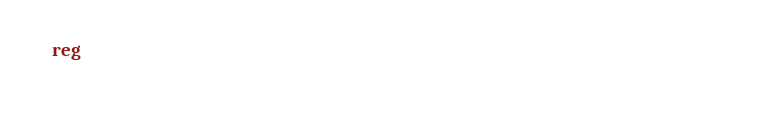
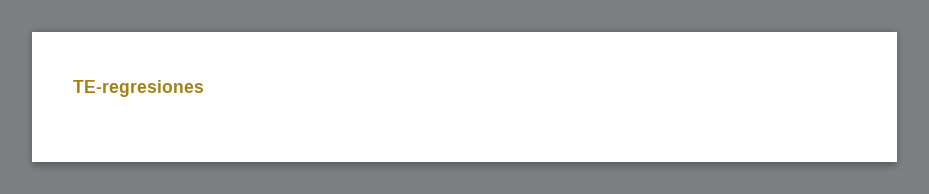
[52,45,81,60] reg -> [73,80,204,97] TE-regresiones

